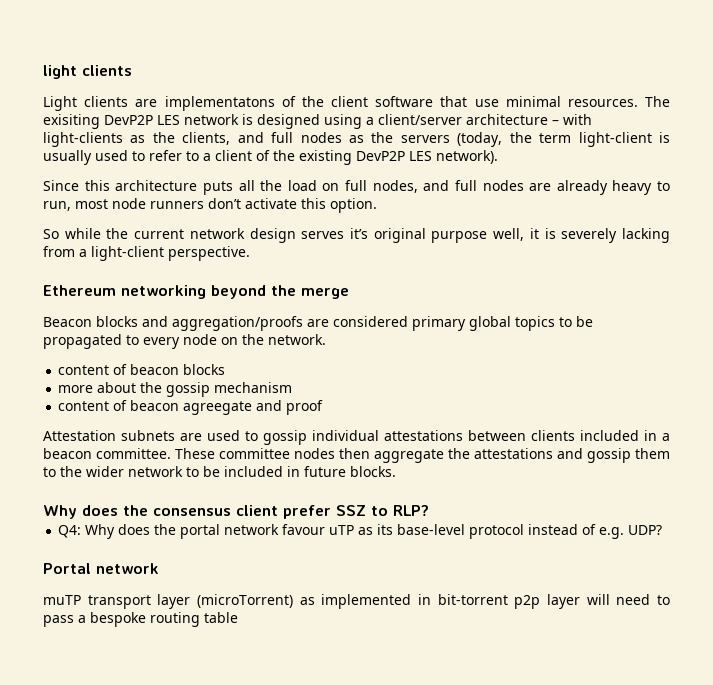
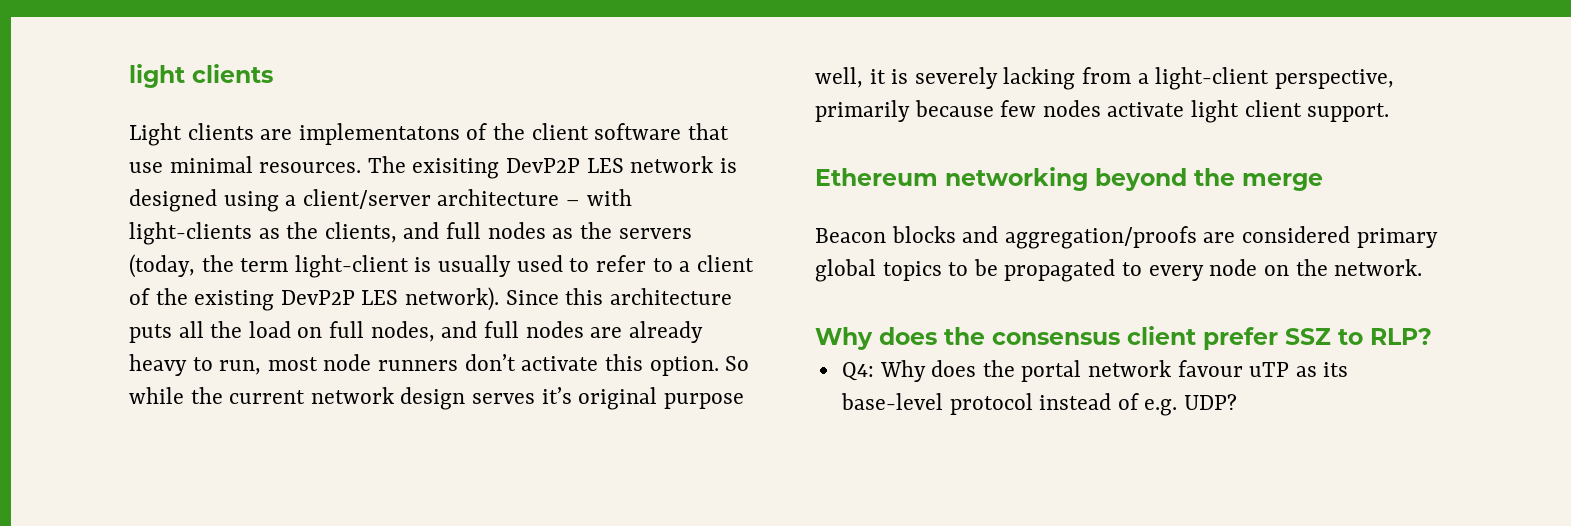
(498, 157) // -> (500, 299) none
(377, 205) // -> (719, 366) none
[168,246,250,261] perspective. -> [1274,69,1394,89] [815,100,1390,123] perspective, primarily because few nodes activate light client support.
[58,364,226,375] [58,382,293,397] [58,400,324,415] [43,430,670,445] [43,448,670,463] [43,466,396,477] // content of beacon blocks // more about the gossip mechanism // content of beacon agreegate and proof // Attestation subnets are used to gossip individual attestations between clients included in a beacon committee. These committee nodes then aggregate the attestations and gossip them to the wider network to be included in future blocks. -> (1423, 267) none
[43,563,159,574] [43,594,670,609] [43,612,238,627] // Portal network // muTP transport layer (microTorrent) as implemented in bit-torrent p2p layer will need to pass a bespoke routing table -> (1238, 402) none

